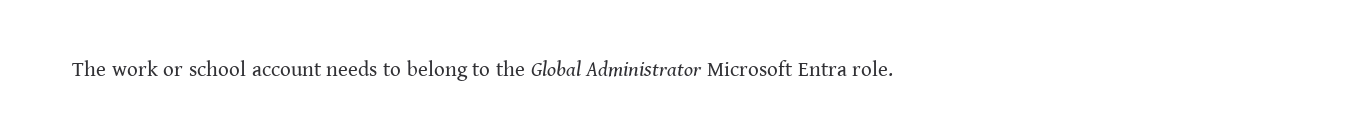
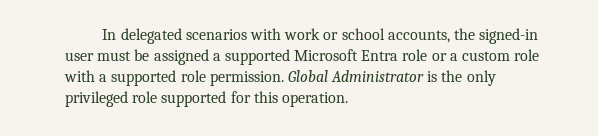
[72,60,894,81] The work or school account needs to belong to the Global Administrator Microsoft Entra role. -> [102,28,539,44] [65,49,540,65] [64,70,496,86] [65,91,348,107] In delegated scenarios with work or school accounts, the signed-in user must be assigned a supported Microsoft Entra role or a custom role with a supported role permission. Global Administrator is the only privileged role supported for this operation.

